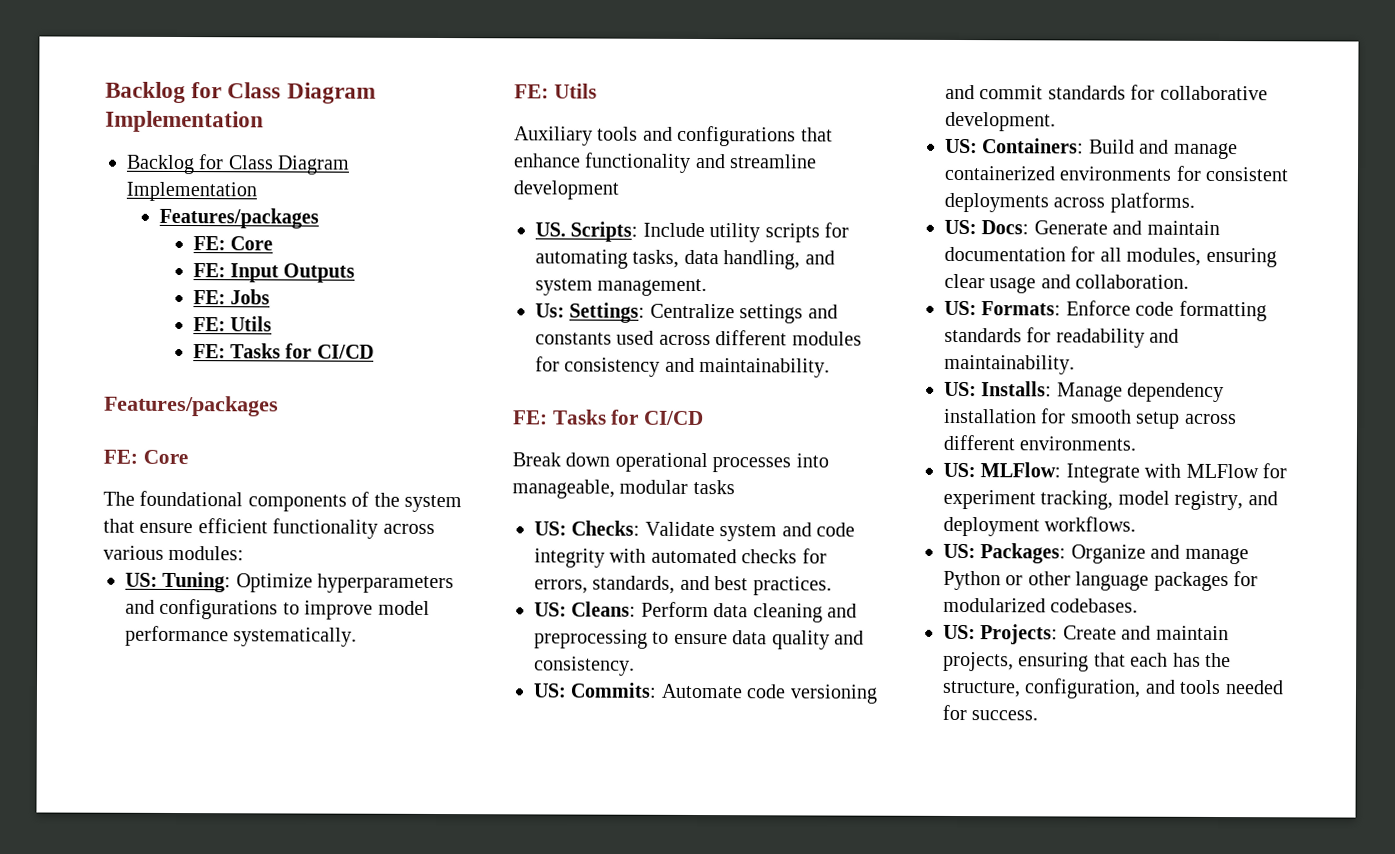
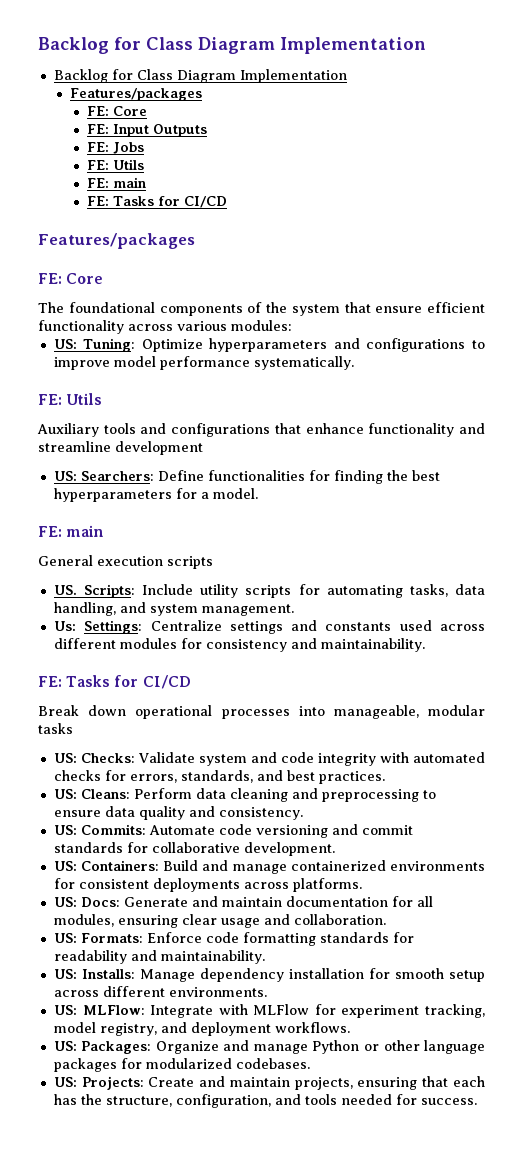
(273, 324) none -> [86,177,146,188] // FE: main
(619, 190) none -> [53,470,440,484] [53,488,258,502] [38,525,104,537] [38,555,213,569] // US: Searchers: Define functionalities for finding the best hyperparameters for a model. // FE: main // General execution scripts

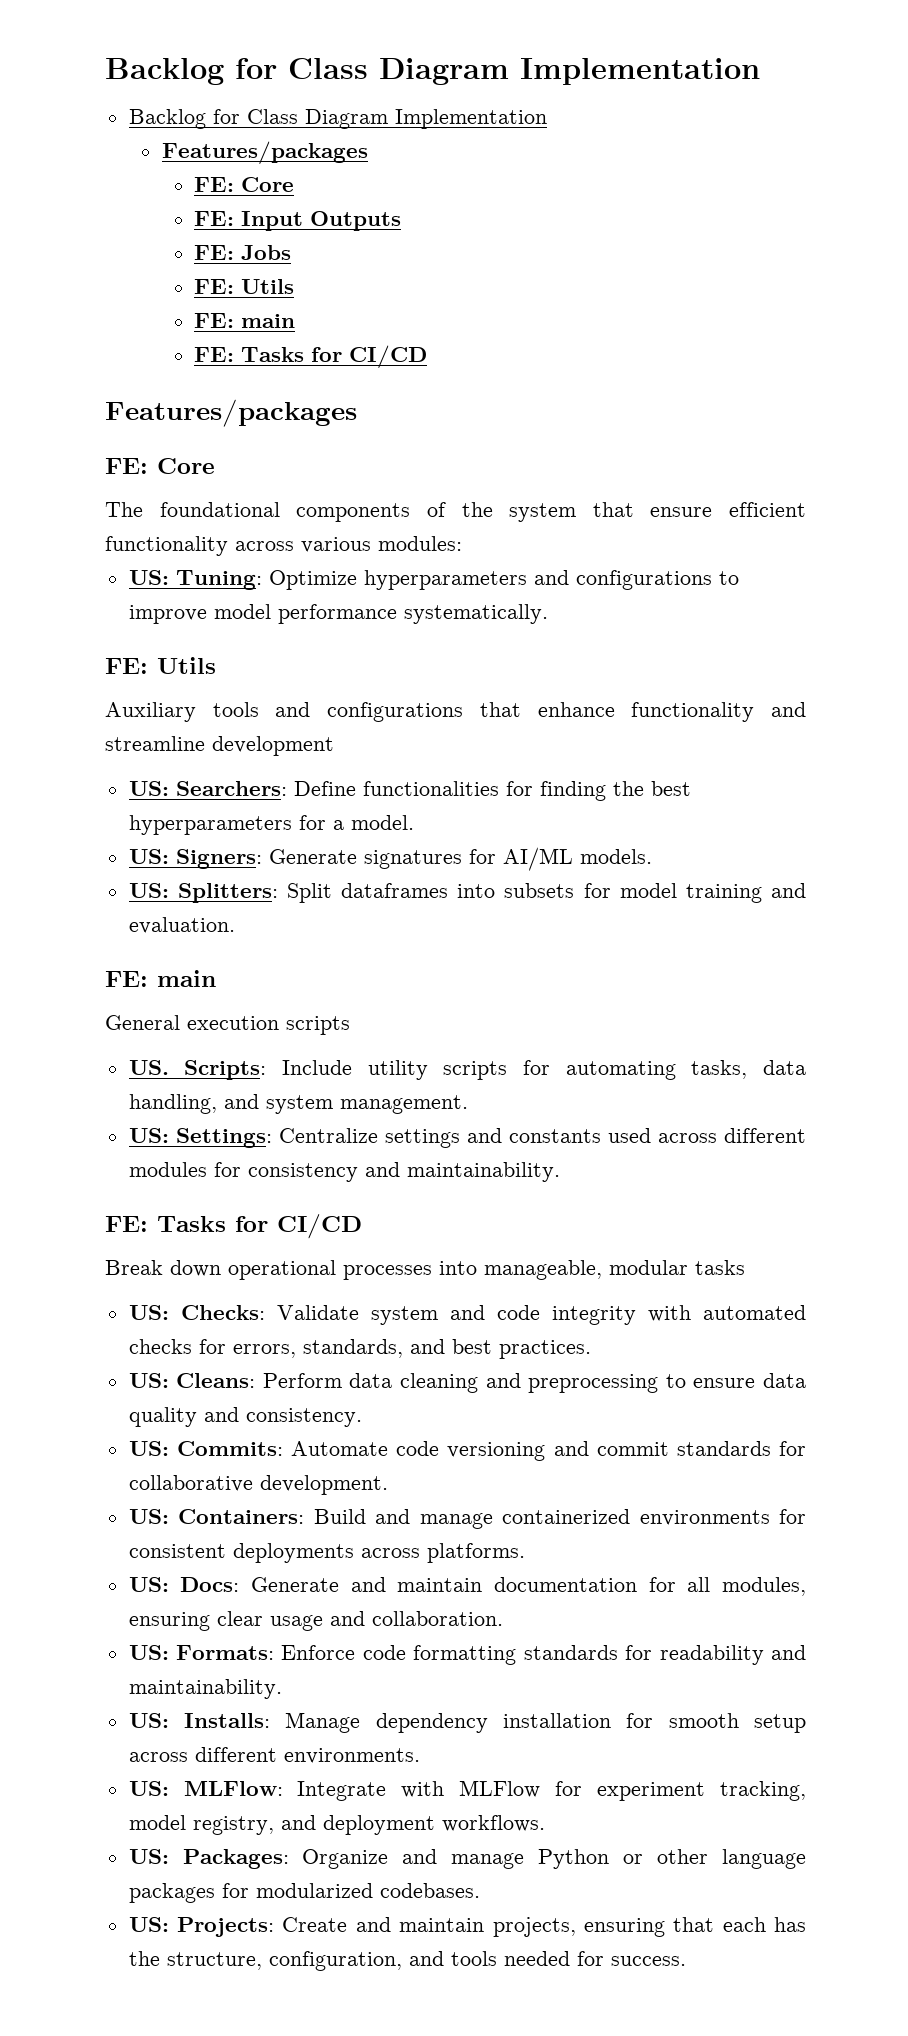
(258, 493) none -> [128,847,652,871] [128,883,806,903] [128,917,235,934] // US: Signers: Generate signatures for AI/ML models. // US: Splitters: Split dataframes into subsets for model training and evaluation.
[53,621,76,631] Us: -> [128,1128,169,1143] US:

